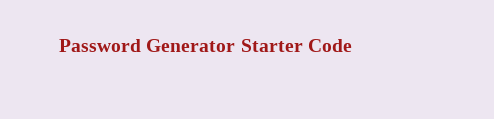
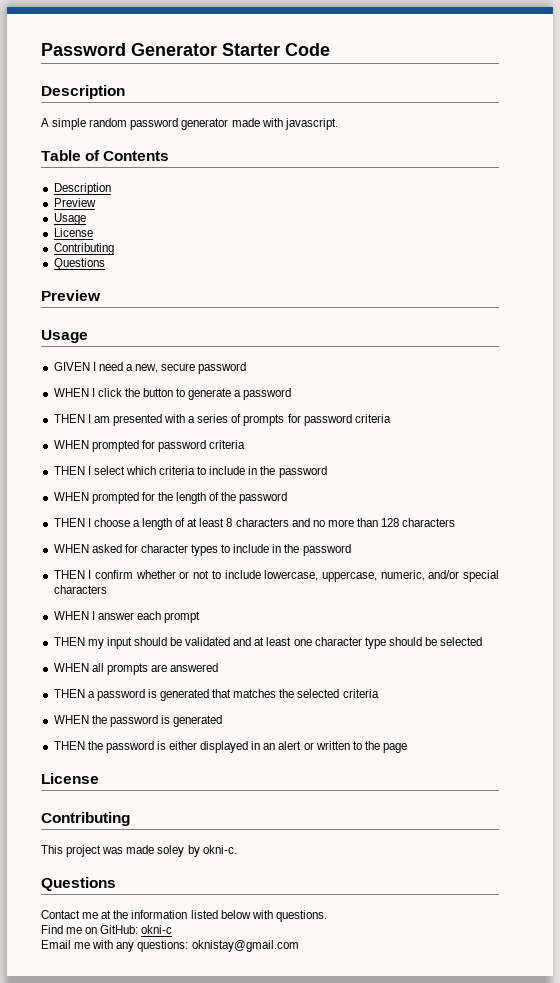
(352, 45) none -> [41,85,125,99] [41,118,338,130] [41,150,170,161] [53,183,111,195] [53,198,96,207] [53,213,86,225] [53,228,93,237] [53,243,114,255] [53,258,105,270] [41,290,101,301] [41,330,88,343] [53,362,247,374] [53,388,292,400] [53,414,391,426] [53,440,246,452] [53,466,327,478] [53,492,288,504] [53,518,456,530] [53,544,351,556] [53,570,499,582] [53,585,107,594] [53,611,201,623] [53,637,483,649] [53,663,219,675] [53,689,379,701] [53,715,223,727] [53,741,408,753] [41,773,99,784] [41,812,130,826] [41,845,237,857] [41,877,116,891] [41,910,327,922] [41,925,173,934] [41,940,299,952] // Description // A simple random password generator made with javascript. // Table of Contents // Description // Preview // Usage // License // Contributing // Questions // Preview // Usage // GIVEN I need a new, secure password // WHEN I click the button to generate a password // THEN I am presented with a series of prompts for password criteria // WHEN prompted for password criteria // THEN I select which criteria to include in the password // WHEN prompted for the length of the password // THEN I choose a length of at least 8 characters and no more than 128 characters // WHEN asked for character types to include in the password // THEN I confirm whether or not to include lowercase, uppercase, numeric, and/or special characters // WHEN I answer each prompt // THEN my input should be validated and at least one character type should be selected // WHEN all prompts are answered // THEN a password is generated that matches the selected criteria // WHEN the password is generated // THEN the password is either displayed in an alert or written to the page // License // Contributing // This project was made soley by okni-c. // Questions // Contact me at the information listed below with questions. // Find me on GitHub: okni-c // Email me with any questions: oknistay@gmail.com

